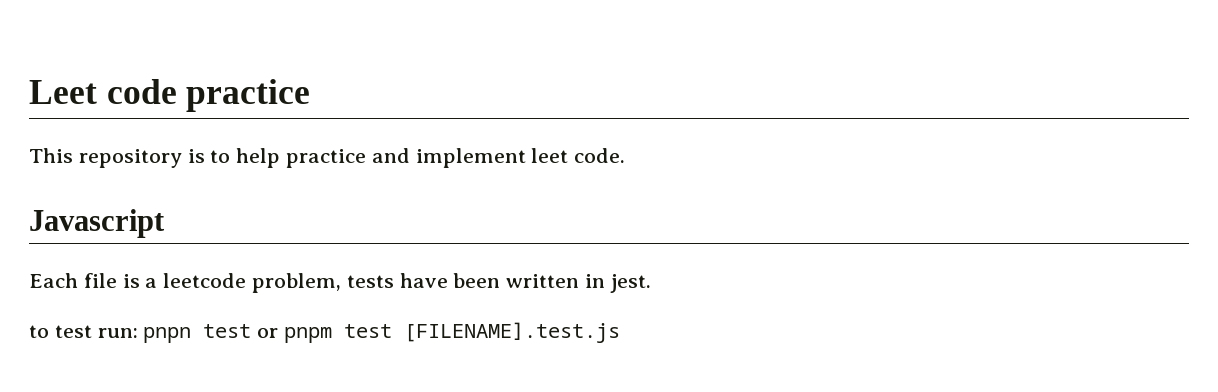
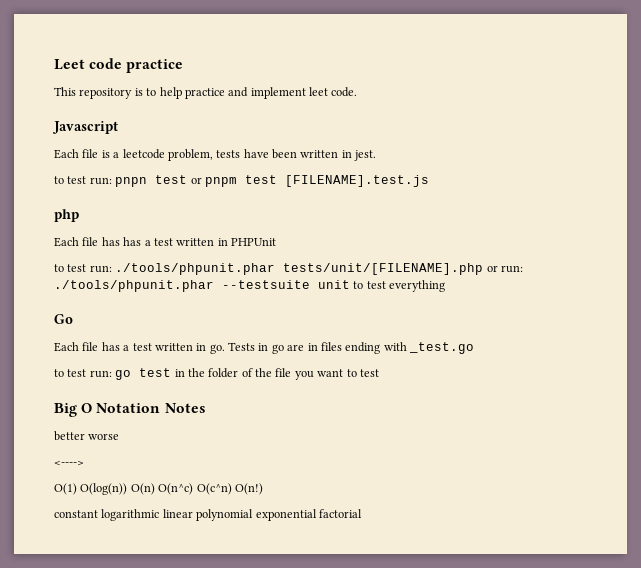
(621, 332) none -> [54,209,79,222] [54,237,276,247] [54,263,523,275] [54,280,446,292] [54,314,73,324] [54,342,474,354] [54,368,379,380] [54,403,206,417] [54,431,120,441] [54,461,84,466] [54,483,263,495] [54,509,362,521] // php // Each file has has a test written in PHPUnit // to test run: ./tools/phpunit.phar tests/unit/[FILENAME].php or run: ./tools/phpunit.phar --testsuite unit to test everything // Go // Each file has a test written in go. Tests in go are in files ending with _test.go // to test run: go test in the folder of the file you want to test // Big O Notation Notes // better worse // <----> // O(1) O(log(n)) O(n) O(n^c) O(c^n) O(n!) // constant logarithmic linear polynomial exponential factorial

